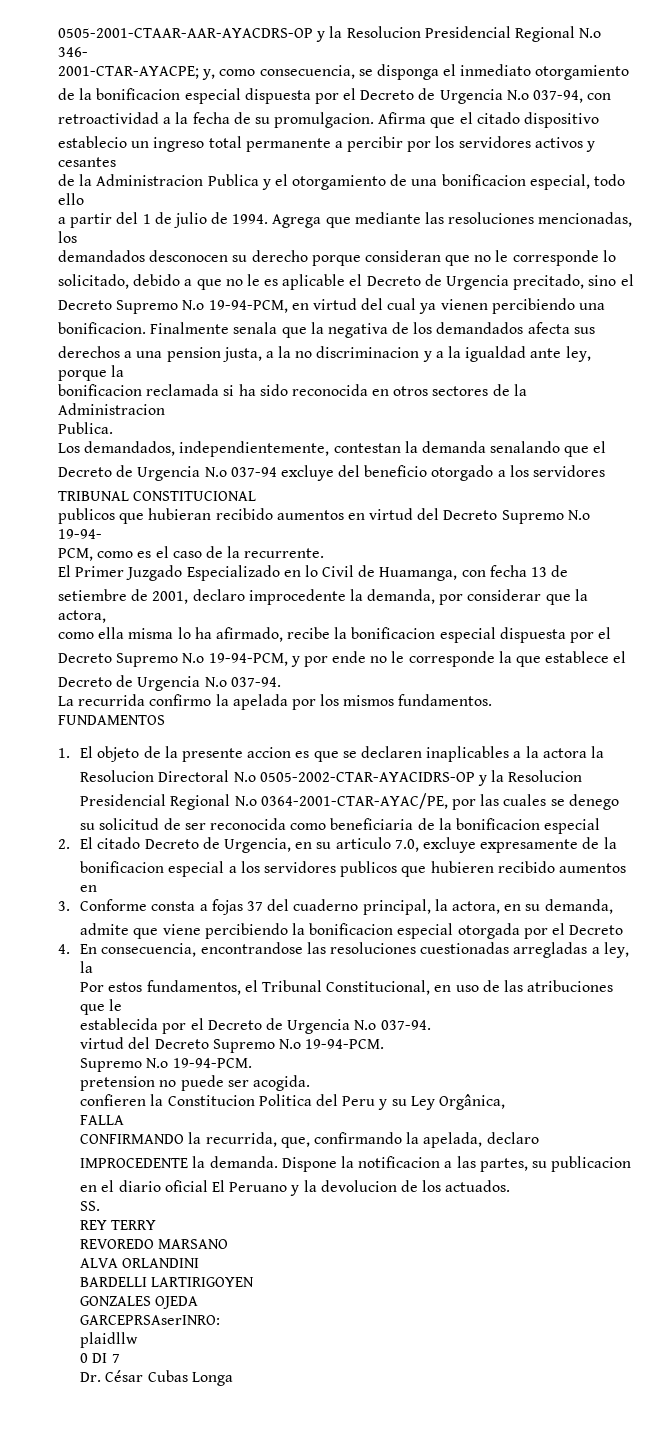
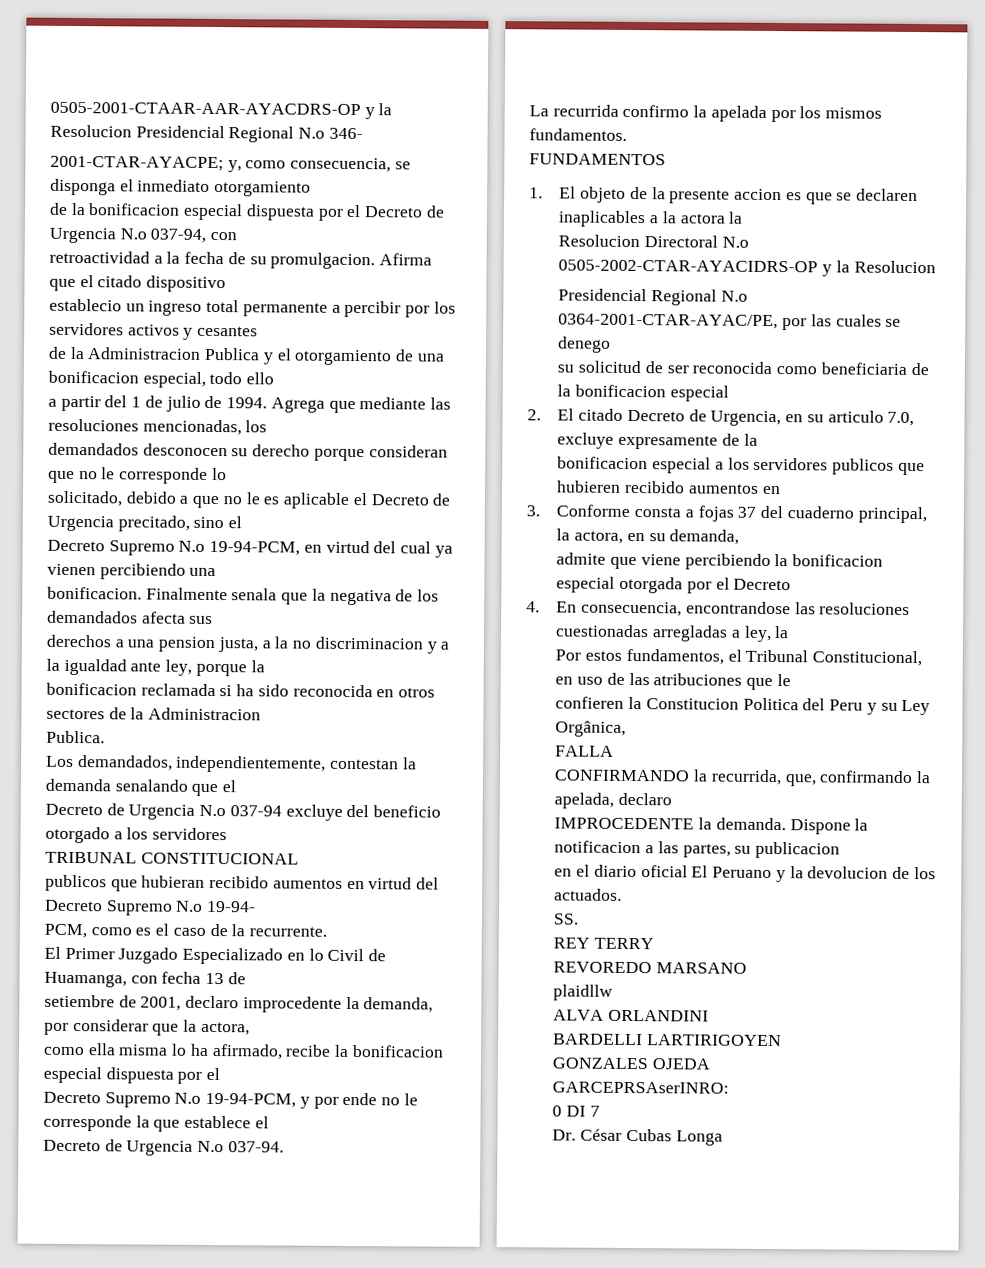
[80,1018,431,1034] [80,1037,385,1053] [80,1058,252,1072] [80,1075,311,1091] // establecida por el Decreto de Urgencia N.o 037-94. // virtud del Decreto Supremo N.o 19-94-PCM. // Supremo N.o 19-94-PCM. // pretension no puede ser acogida. -> (791, 680) none
(229, 1244) none -> [553,984,614,1001] // plaidllw
[80,1332,139,1348] // plaidllw -> (730, 1087) none

